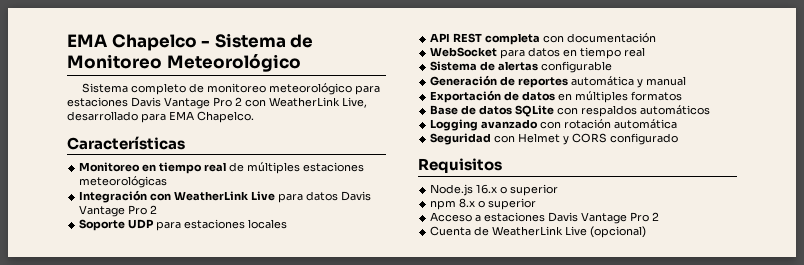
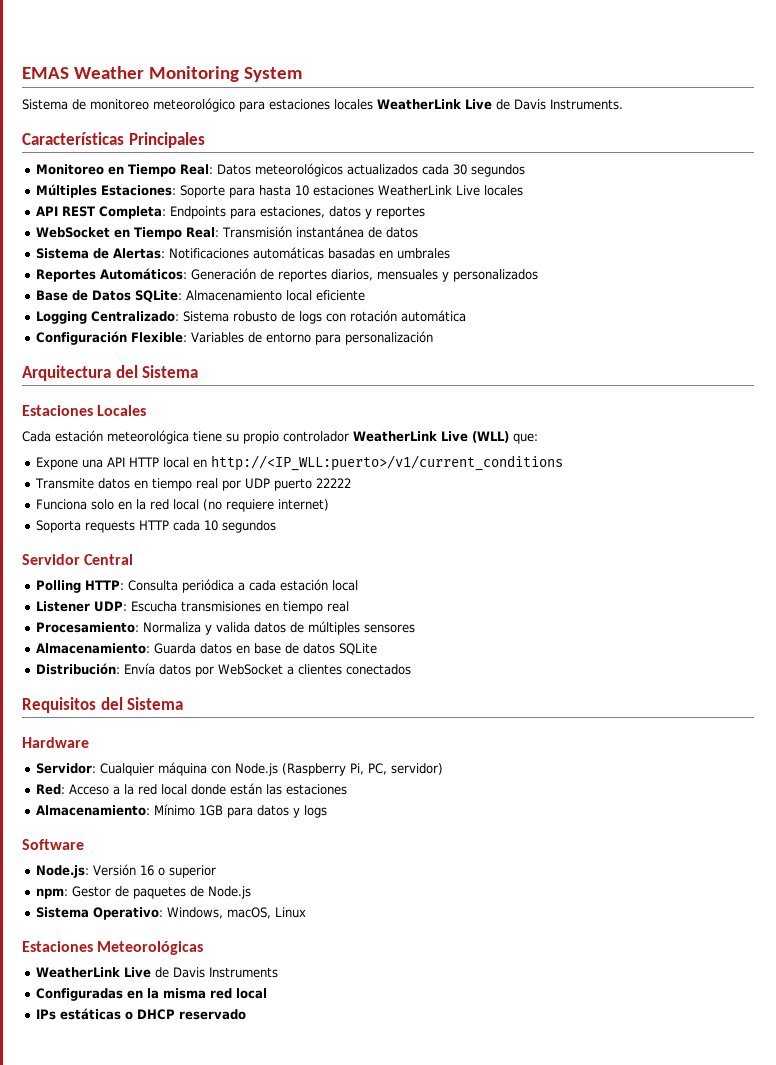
[67,33,314,51] [67,54,301,72] [82,83,187,95] EMA Chapelco - Sistema de Monitoreo Meteorológico // Sistema completo -> [22,66,302,82] [22,99,68,110] EMAS Weather Monitoring System // Sistema
[131,97,367,109] [67,111,254,123] Davis Vantage Pro 2 con WeatherLink Live, desarrollado para EMA Chapelco. -> [334,99,623,110] locales WeatherLink Live de Davis Instruments.
(185, 143) none -> [128,132,205,148] Principales
[159,162,365,174] [79,176,168,188] [79,190,372,203] [79,205,158,217] [79,219,288,231] [430,33,657,45] [430,47,646,59] [430,61,613,73] [430,75,687,88] [430,90,683,103] [430,105,711,117] [430,119,678,131] [430,133,679,145] [418,158,502,173] [430,184,559,196] [430,198,537,210] [430,212,660,224] [430,226,647,238] tiempo real de múltiples estaciones meteorológicas // Integración con WeatherLink Live para datos Davis Vantage Pro 2 // Soporte UDP para estaciones locales // API REST completa con documentación // WebSocket para datos en tiempo real // Sistema de alertas configurable // Generación de reportes automática y manual // Exportación de datos en múltiples formatos // Base de datos SQLite con respaldos automáticos // Logging avanzado con rotación automática // Seguridad con Helmet y CORS configurado // Requisitos // Node.js 16.x o superior // npm 8.x o superior // Acceso a estaciones Davis Vantage Pro 2 // Cuenta de WeatherLink Live (opcional) -> [128,163,526,177] [36,184,524,198] [36,206,426,219] [36,226,419,240] [36,247,451,259] [36,268,539,282] [36,290,366,302] [36,310,467,324] [36,331,434,345] [22,365,199,381] [22,405,147,416] [22,430,538,444] [36,455,564,471] [35,478,352,491] [36,499,330,512] [36,520,277,533] [22,554,134,565] [36,579,359,593] [36,601,350,614] [36,621,416,635] [36,643,378,655] [36,663,412,677] [22,697,184,713] [22,737,89,748] [36,762,444,776] [36,783,348,795] [36,804,328,818] [22,839,84,850] [36,864,217,878] [36,886,252,899] [36,907,307,920] [22,941,204,955] [36,967,279,978] [36,988,268,1001] [36,1008,247,1020] Tiempo Real: Datos meteorológicos actualizados cada 30 segundos // Múltiples Estaciones: Soporte para hasta 10 estaciones WeatherLink Live locales // API REST Completa: Endpoints para estaciones, datos y reportes // WebSocket en Tiempo Real: Transmisión instantánea de datos // Sistema de Alertas: Notificaciones automáticas basadas en umbrales // Reportes Automáticos: Generación de reportes diarios, mensuales y personalizados // Base de Datos SQLite: Almacenamiento local eficiente // Logging Centralizado: Sistema robusto de logs con rotación automática // Configuración Flexible: Variables de entorno para personalización // Arquitectura del Sistema // Estaciones Locales // Cada estación meteorológica tiene su propio controlador WeatherLink Live (WLL) que: // Expone una API HTTP local en http://<IP_WLL:puerto>/v1/current_conditions // Transmite datos en tiempo real por UDP puerto 22222 // Funciona solo en la red local (no requiere internet) // Soporta requests HTTP cada 10 segundos // Servidor Central // Polling HTTP: Consulta periódica a cada estación local // Listener UDP: Escucha transmisiones en tiempo real // Procesamiento: Normaliza y valida datos de múltiples sensores // Almacenamiento: Guarda datos en base de datos SQLite // Distribución: Envía datos por WebSocket a clientes conectados // Requisitos del Sistema // Hardware // Servidor: Cualquier máquina con Node.js (Raspberry Pi, PC, servidor) // Red: Acceso a la red local donde están las estaciones // Almacenamiento: Mínimo 1GB para datos y logs // Software // Node.js: Versión 16 o superior // npm: Gestor de paquetes de Node.js // Sistema Operativo: Windows, macOS, Linux // Estaciones Meteorológicas // WeatherLink Live de Davis Instruments // Configuradas en la misma red local // IPs estáticas o DHCP reservado

